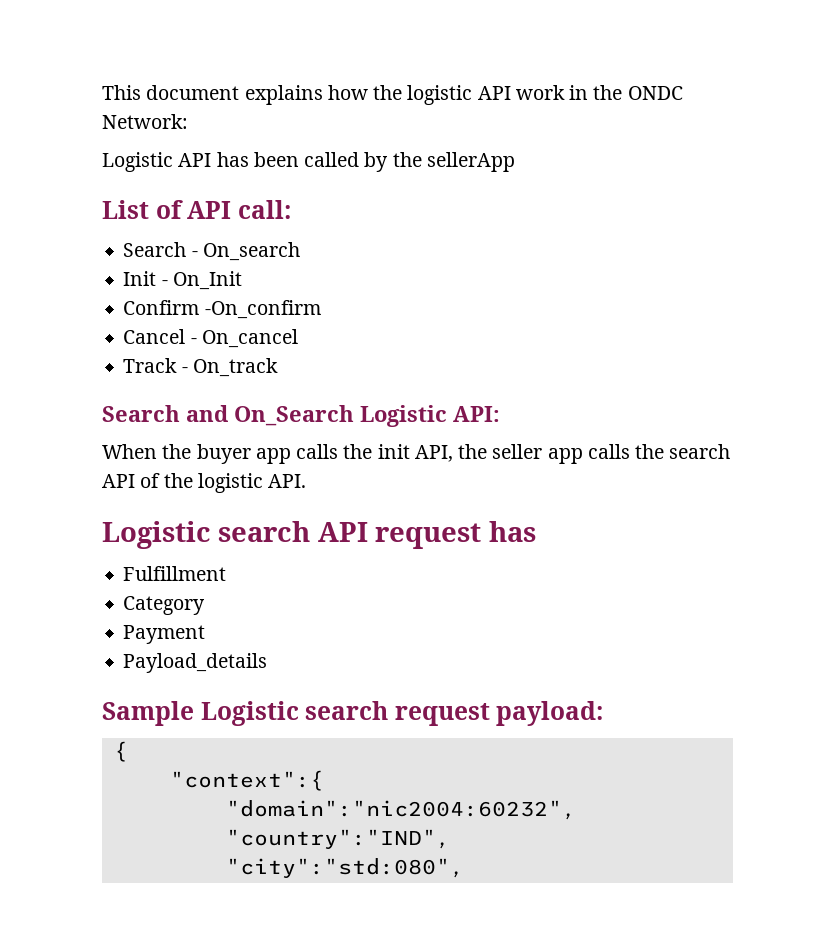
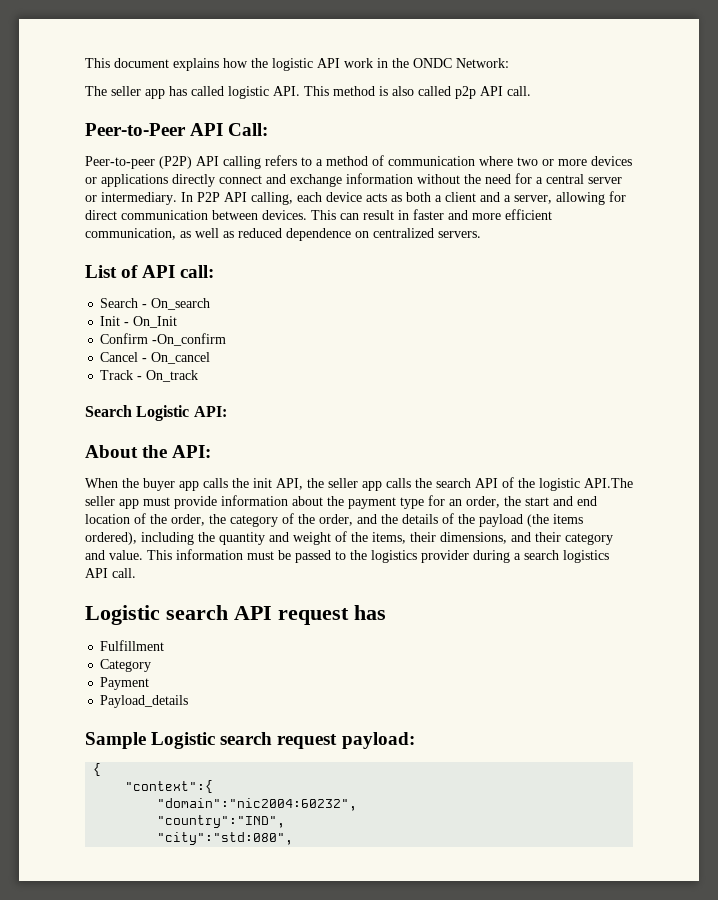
[102,152,515,172] Logistic API has been called by the sellerApp -> [85,86,531,99] [85,123,269,136] [85,155,632,169] [85,173,622,187] [85,191,626,205] [85,209,552,220] [85,228,481,241] The seller app has called logistic API. This method is also called p2p API call. // Peer-to-Peer API Call: // Peer-to-peer (P2P) API calling refers to a method of communication where two or more devices or applications directly connect and exchange information without the need for a central server or intermediary. In P2P API calling, each device acts as both a client and a server, allowing for direct communication between devices. This can result in faster and more efficient communication, as well as reduced dependence on centralized servers.
[186,405,354,426] and On_Search -> (132, 411) none
(500, 414) none -> [85,445,212,458] // About the API:
[268,474,307,488] API. -> [584,478,633,488] [85,495,597,509] [85,513,583,527] [85,531,613,545] [85,549,609,563] [85,568,136,578] API.The seller app must provide information about the payment type for an order, the start and end location of the order, the category of the order, and the details of the payload (the items ordered), including the quantity and weight of the items, their dimensions, and their category and value. This information must be passed to the logistics provider during a search logistics API call.

